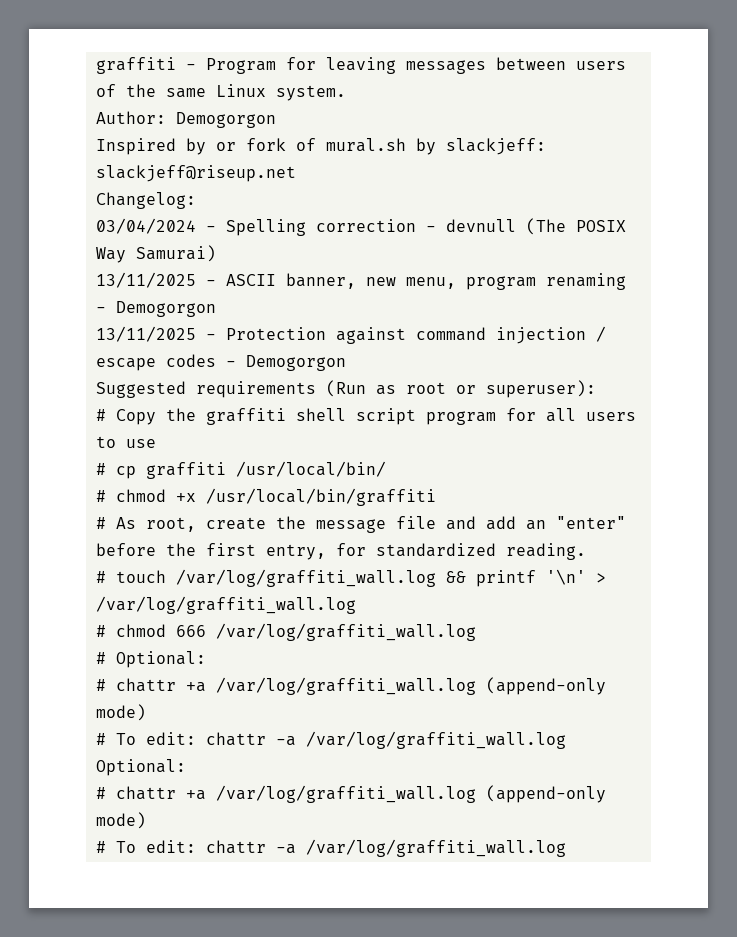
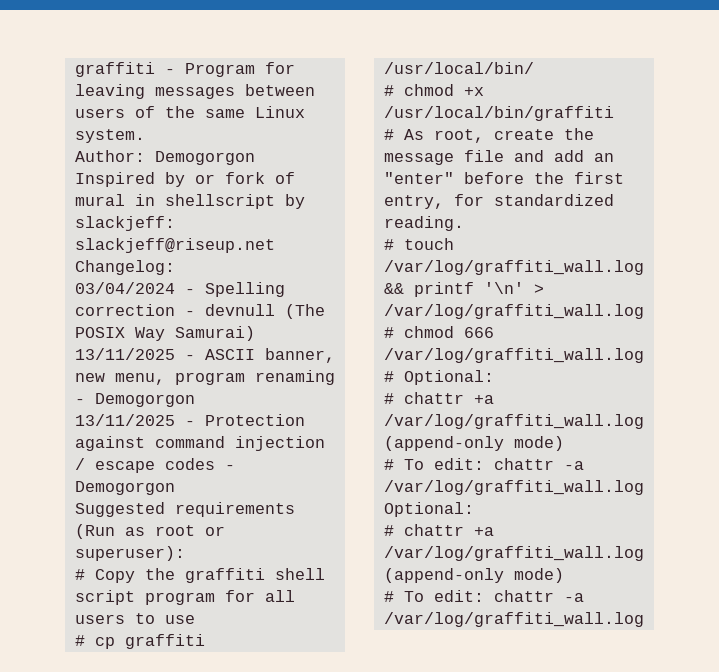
[326,138,407,152] mural.sh -> [74,194,275,209] mural in shellscript

